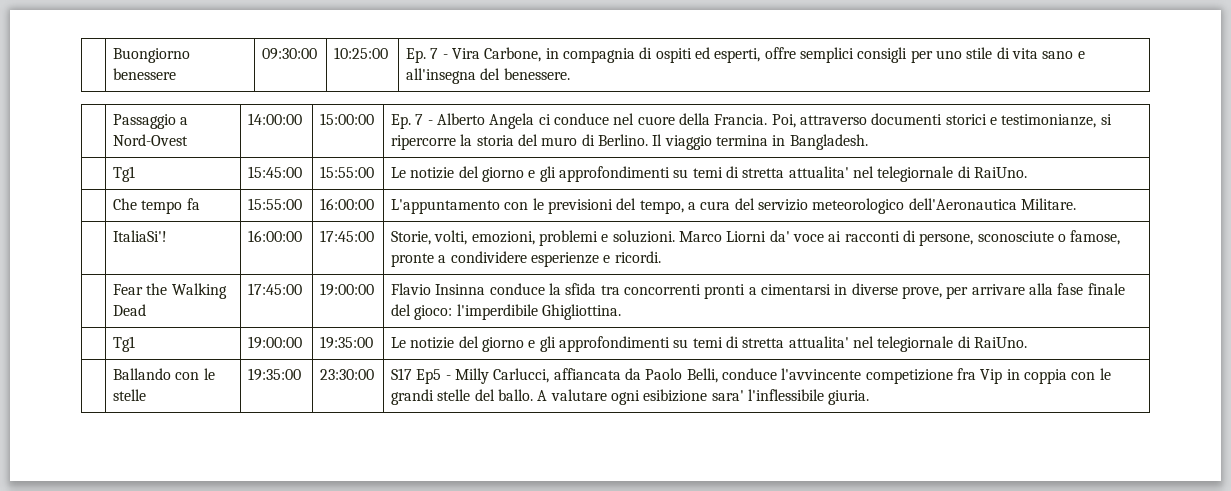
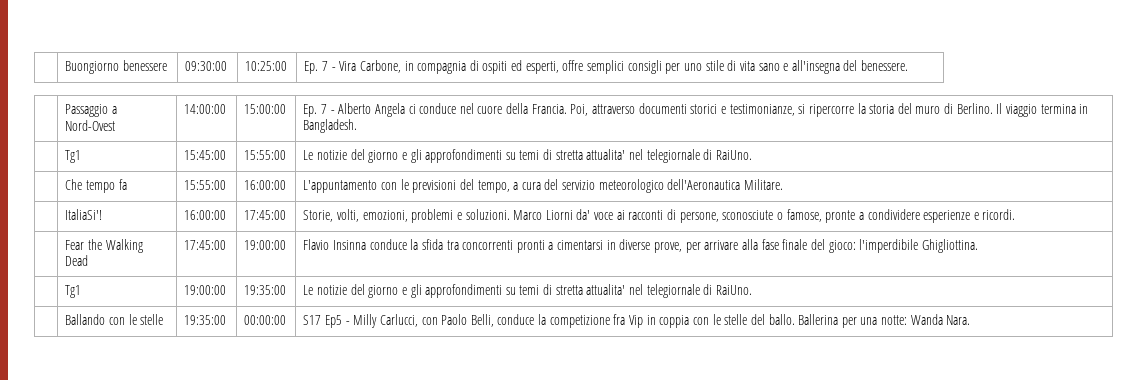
[320,369,375,380] 23:30:00 -> [244,315,287,325] 00:00:00
[553,368,642,380] affiancata da -> [421,317,438,325] con
[781,368,862,380] l'avvincente -> [538,314,547,325] la
[391,389,435,405] grandi -> (721, 319) none
[537,389,870,405] A valutare ogni esibizione sara' l'inflessibile giuria. -> [798,314,971,328] Ballerina per una notte: Wanda Nara.

